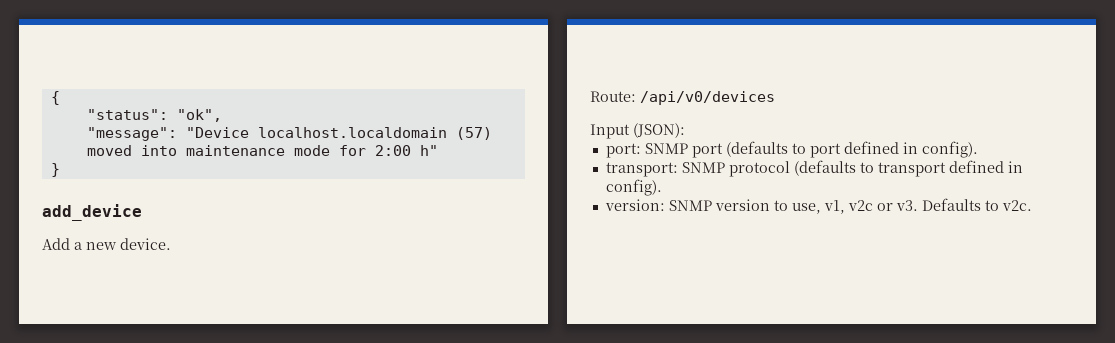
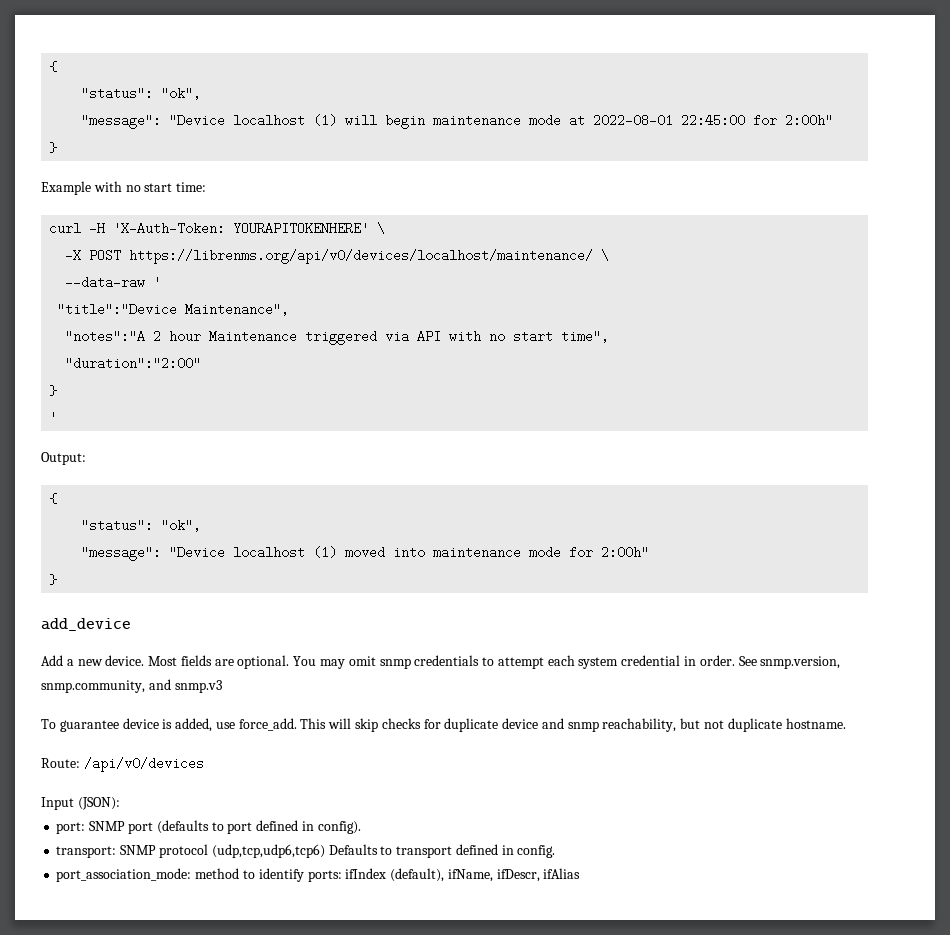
[50,91,60,105] [86,109,222,122] [86,127,492,141] { // "status": "ok", // "message": "Device localhost.localdomain (57) -> [49,61,58,72] [81,87,202,100] [81,114,834,129] [49,142,58,153] [41,181,207,195] [49,222,386,235] [65,249,610,264] [65,276,162,289] [57,303,290,316] [65,330,610,345] [65,357,202,370] [49,385,58,396] [49,411,58,424] [41,452,86,465] [49,493,58,504] [81,519,202,532] [81,546,338,561] { // "status": "ok", // "message": "Device localhost (1) will begin maintenance mode at 2022-08-01 22:45:00 for 2:00h" // } // Example with no start time: // curl -H 'X-Auth-Token: YOURAPITOKENHERE' \ // -X POST https://librenms.org/api/v0/devices/localhost/maintenance/ \ // --data-raw ' // "title":"Device Maintenance", // "notes":"A 2 hour Maintenance triggered via API with no start time", // "duration":"2:00" // } // ' // Output: // { // "status": "ok", // "message": "Device localhost (1)
[374,145,438,156] 2:00 h" -> [601,546,650,559] 2:00h"
(171, 244) none -> [148,655,841,669] [41,679,222,693] [41,718,846,732] Most fields are optional. You may omit snmp credentials to attempt each system credential in order. See snmp.version, snmp.community, and snmp.v3 // To guarantee device is added, use force_add. This will skip checks for duplicate device and snmp reachability, but not duplicate hostname.
[793,160,856,176] (defaults -> [211,844,378,858] (udp,tcp,udp6,tcp6) Defaults
[605,179,662,196] [604,198,1032,214] config). // version: SNMP version to use, v1, v2c or v3. Defaults to v2c. -> [517,845,556,858] [56,868,581,882] config. // port_association_mode: method to identify ports: ifIndex (default), ifName, ifDescr, ifAlias

